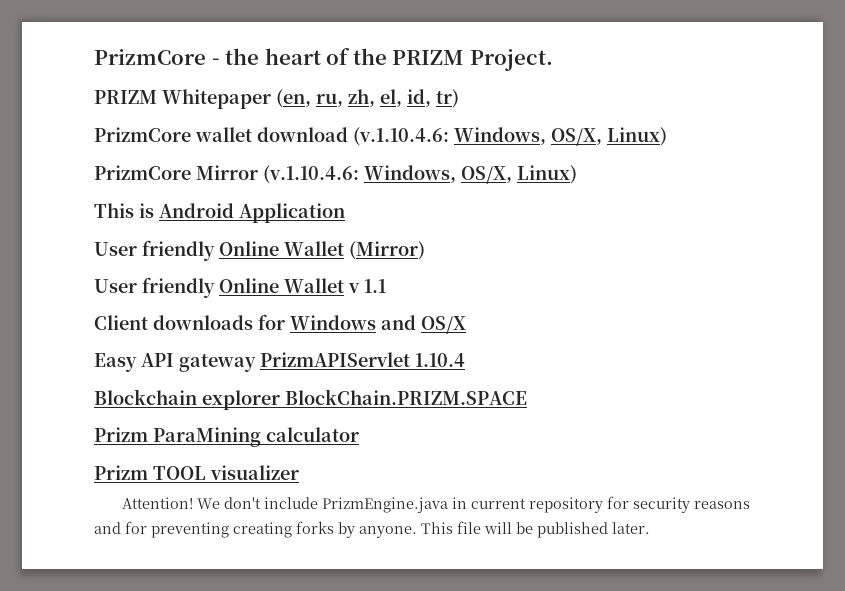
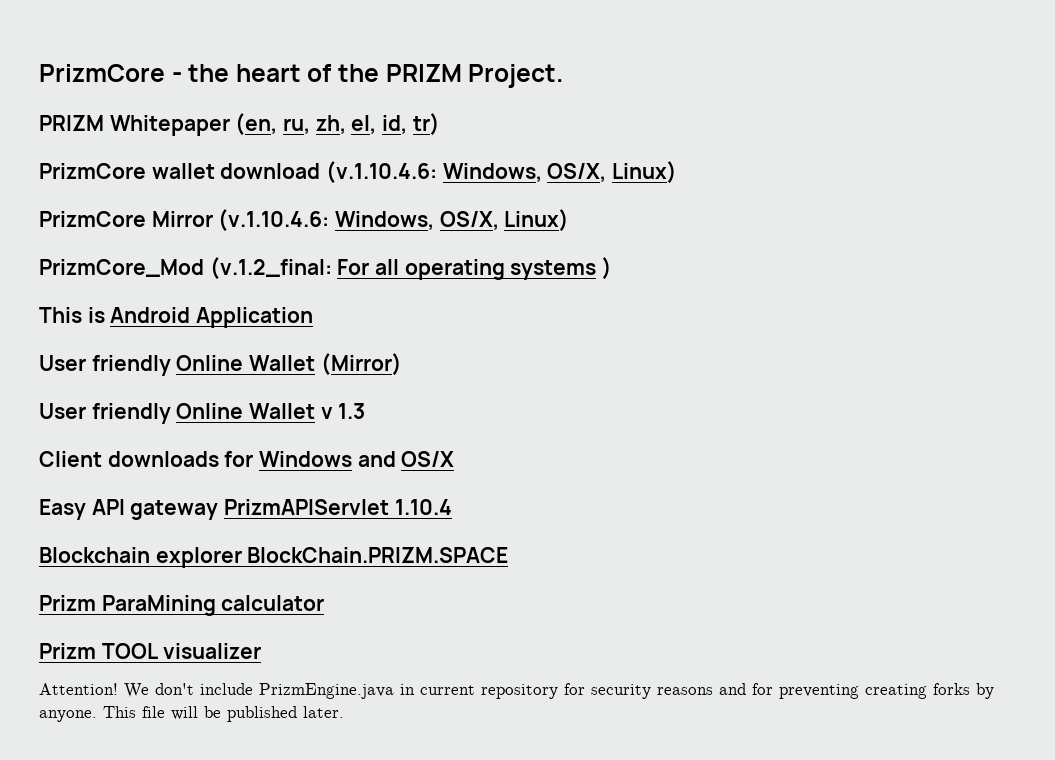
(577, 174) none -> [39,257,613,280] // PrizmCore_Mod (v.1.2_final: For all operating systems )
[364,279,386,293] 1.1 -> [338,403,366,419] 1.3

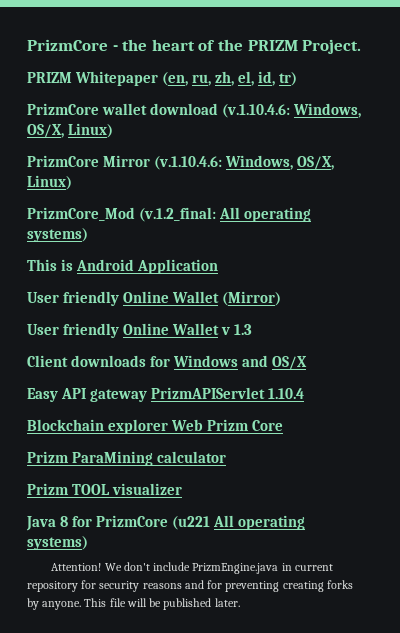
[337,257,613,280] For all operating systems ) -> [219,207,312,222] [27,228,88,242] All operating systems)
[247,547,509,563] BlockChain.PRIZM.SPACE -> [171,419,284,431] Web Prizm Core
(262, 651) none -> [26,515,306,531] [27,536,88,550] // Java 8 for PrizmCore (u221 All operating systems)

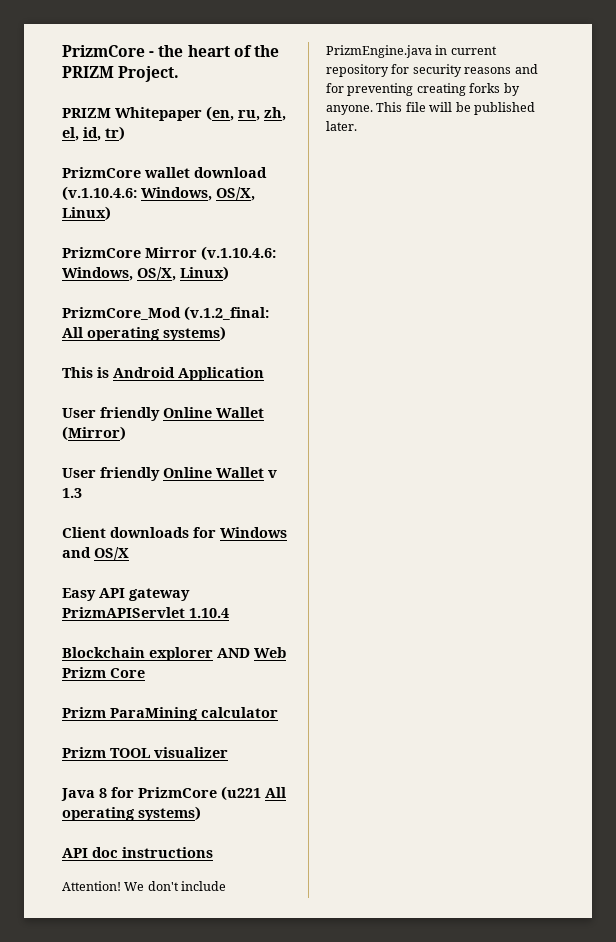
(169, 426) none -> [217,648,250,658] AND
(88, 543) none -> [62,847,213,858] // API doc instructions

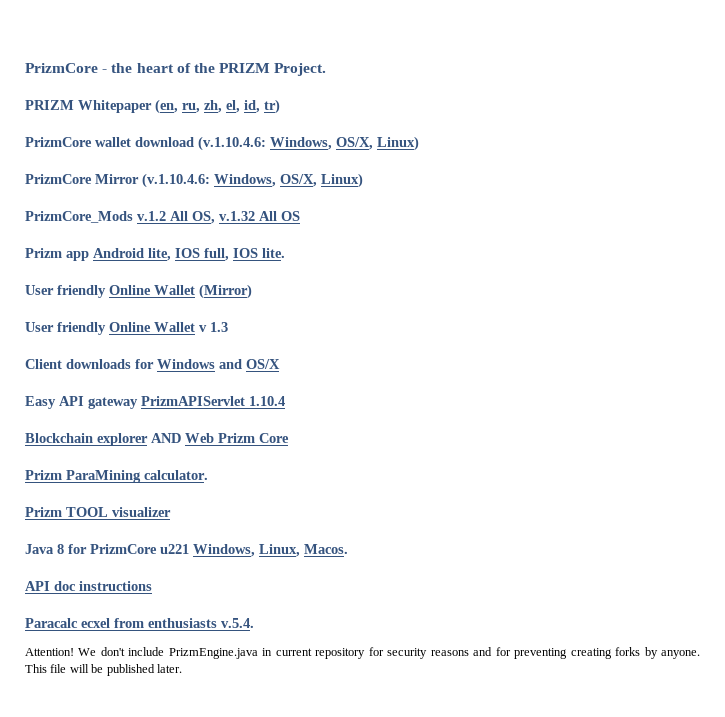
[62,306,269,321] [62,326,226,341] [62,367,264,381] PrizmCore_Mod (v.1.2_final: All operating systems) // This is Android Application -> [25,211,300,224] [25,248,285,261] PrizmCore_Mods v.1.2 All OS, v.1.32 All OS // Prizm app Android lite, IOS full, IOS lite.
[201,707,278,718] calculator -> [144,470,208,480] calculator.
[221,786,286,801] [62,806,201,821] (u221 All operating systems) -> [160,544,348,557] u221 Windows, Linux, Macos.
(213, 852) none -> [25,618,254,628] // Paracalc ecxel from enthusiasts v.5.4.

